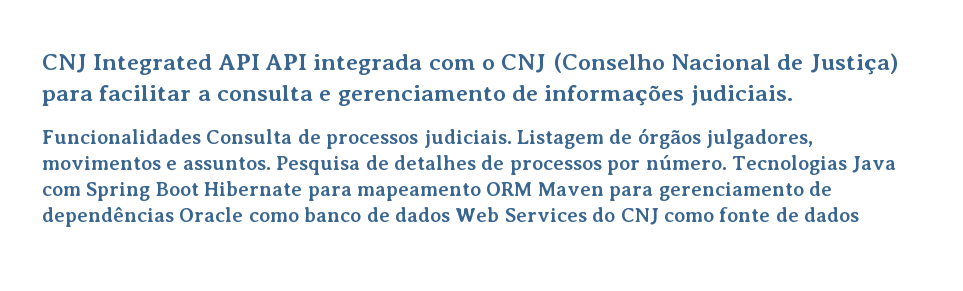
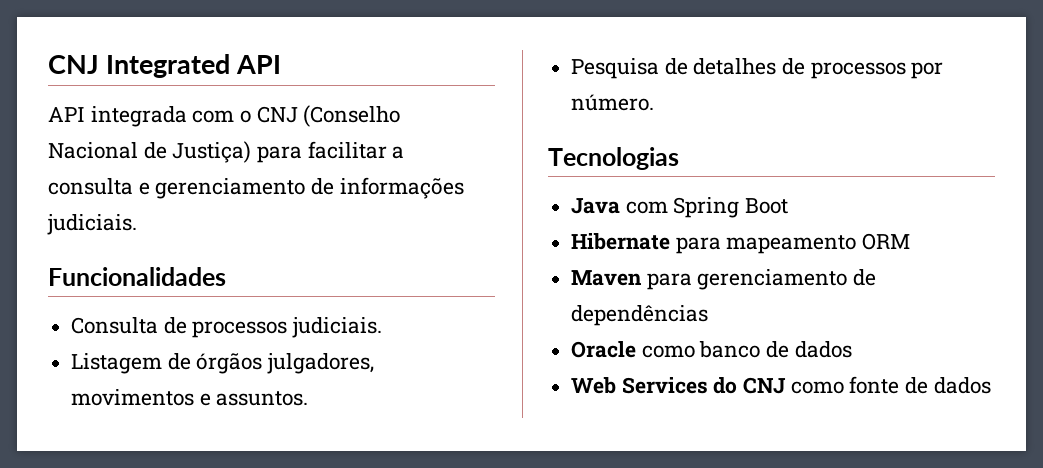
(260, 62) none -> (282, 64) //
(201, 136) none -> (226, 276) //
(512, 138) none -> (383, 327) //
(271, 163) none -> (309, 398) //
(727, 162) none -> (655, 102) //
(847, 165) none -> (679, 158) //
(199, 189) none -> (789, 206) //
(533, 189) none -> (911, 241) //
(174, 217) none -> (709, 315) //
(450, 214) none -> (852, 349) //

